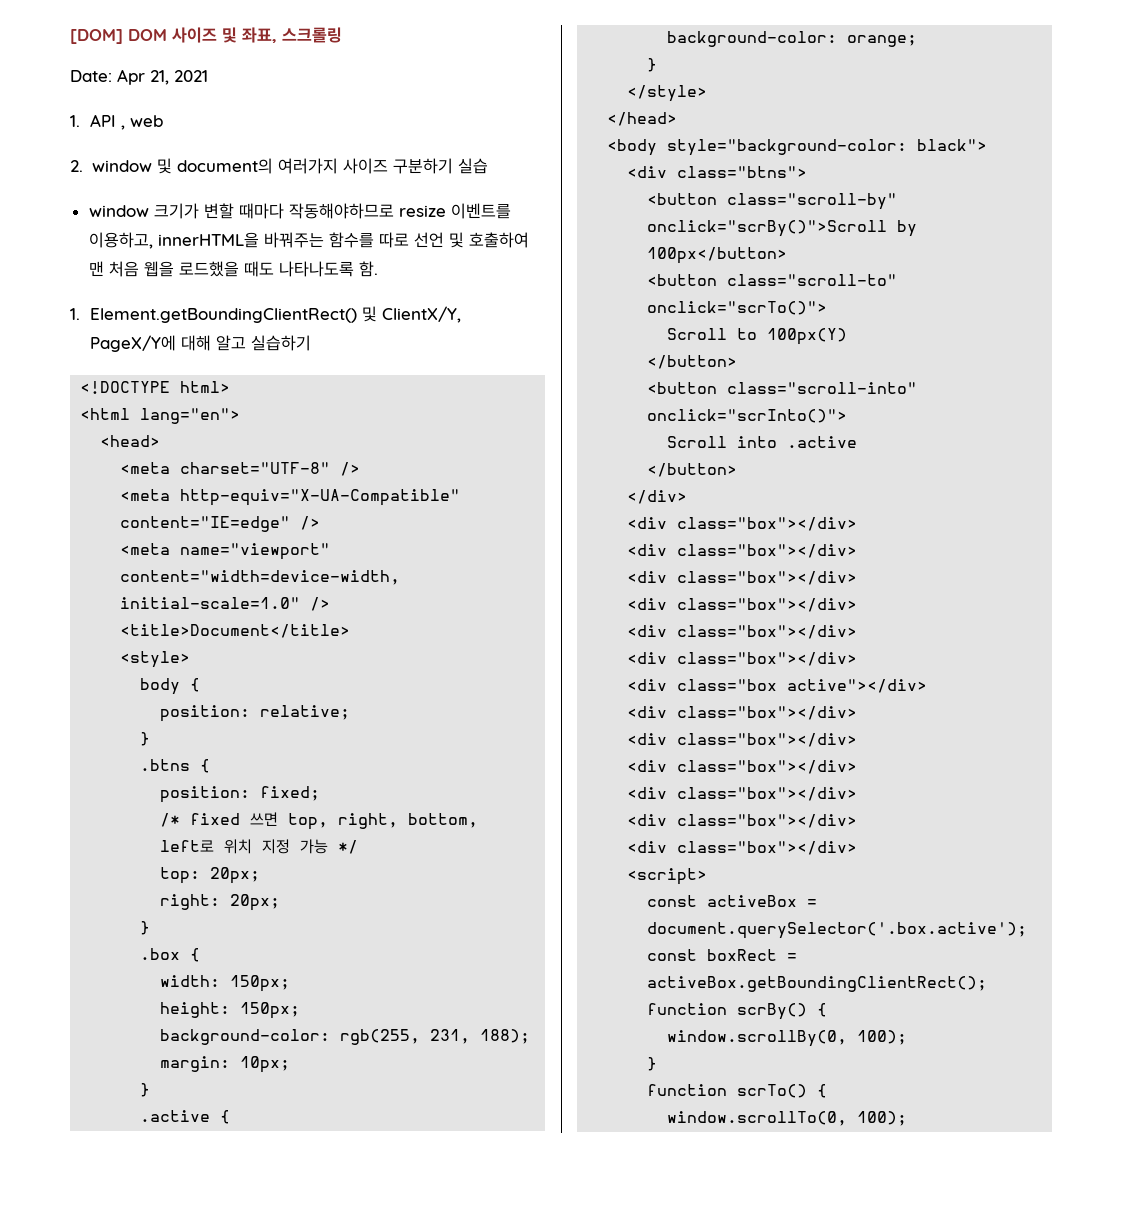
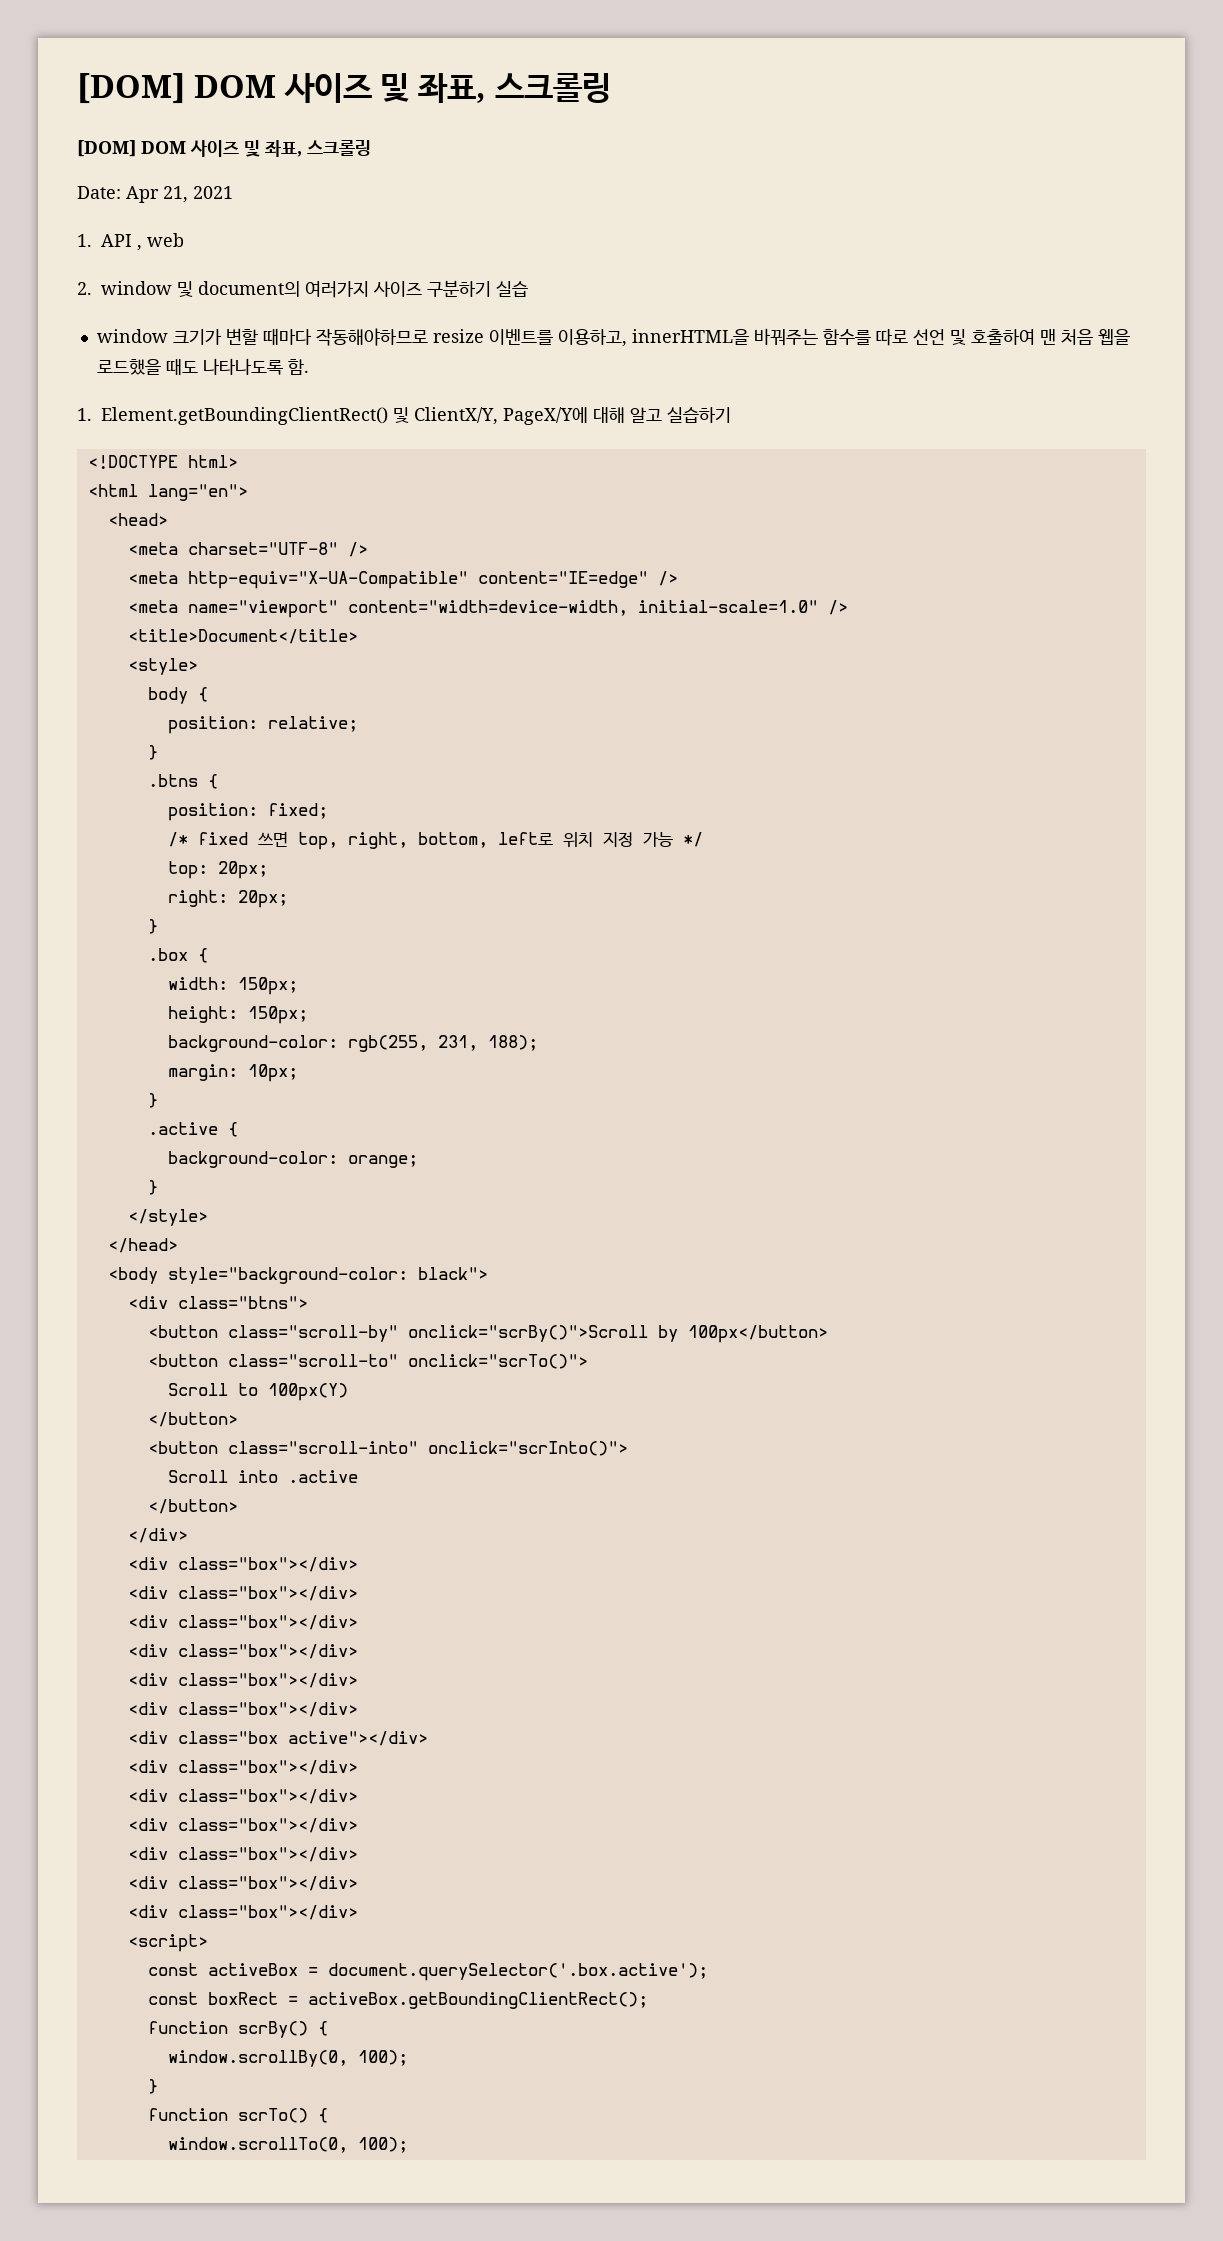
[70,27,342,44] [DOM] DOM 사이즈 및 좌표, 스크롤링 -> [77,73,611,104] [77,140,371,157] [DOM] DOM 사이즈 및 좌표, 스크롤링 // [DOM] DOM 사이즈 및 좌표, 스크롤링

